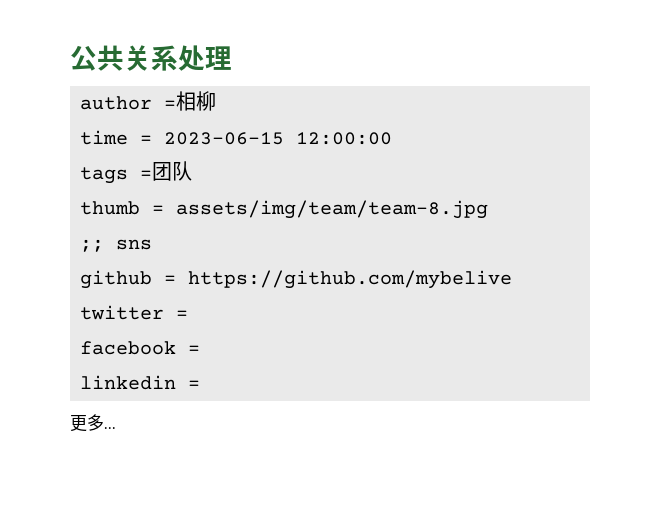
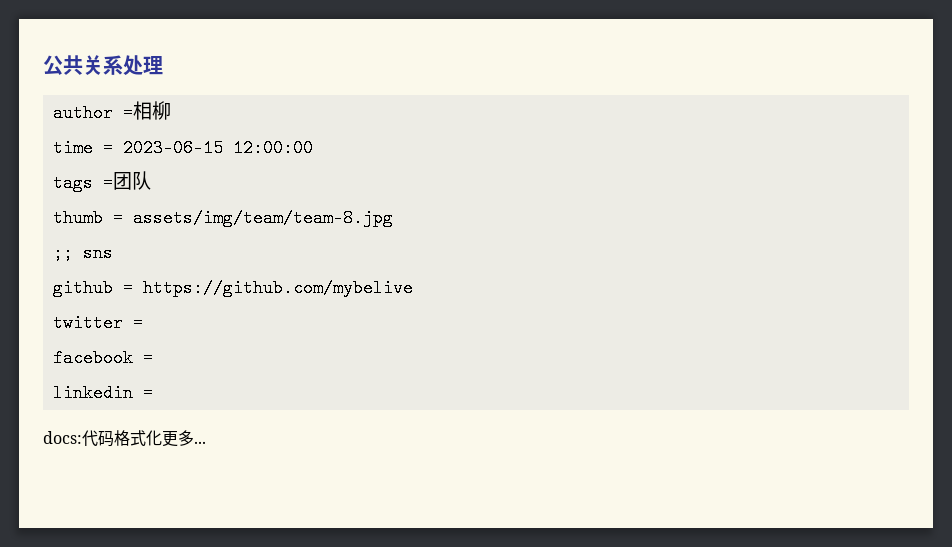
(201, 384) none -> [43,430,162,447] docs:代码格式化

